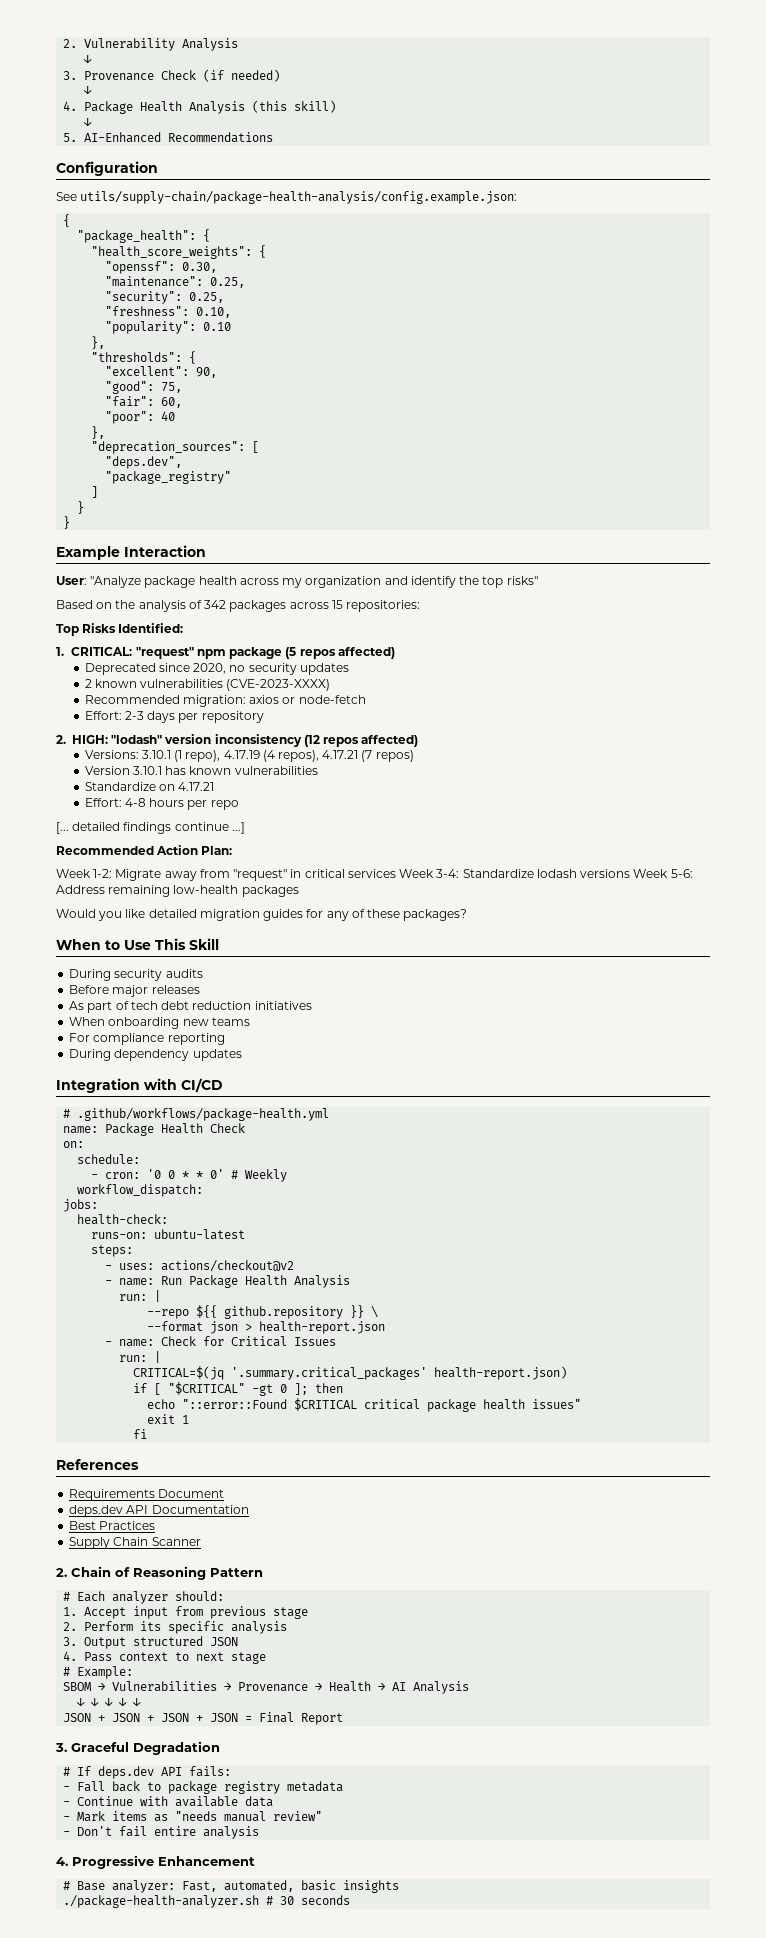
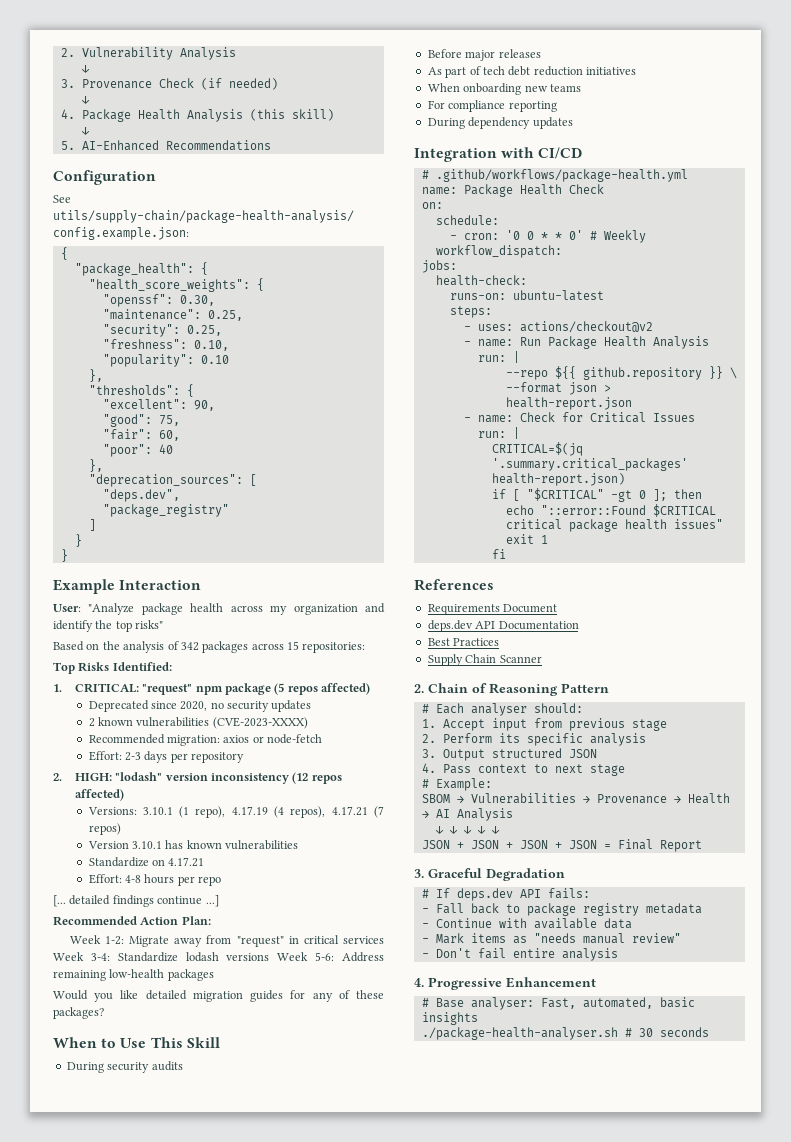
[112,1591,169,1604] analyzer -> [470,703,527,716] analyser
[112,1880,176,1893] analyzer: -> [470,997,534,1010] analyser:
[63,1895,260,1908] ./package-health-analyzer.sh -> [421,1027,618,1040] ./package-health-analyser.sh

